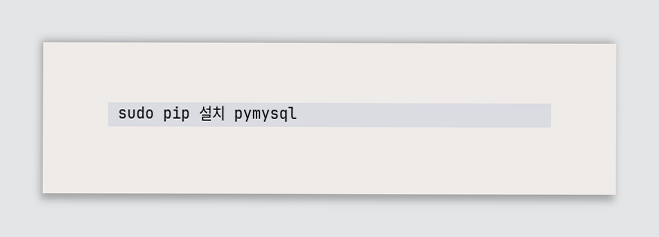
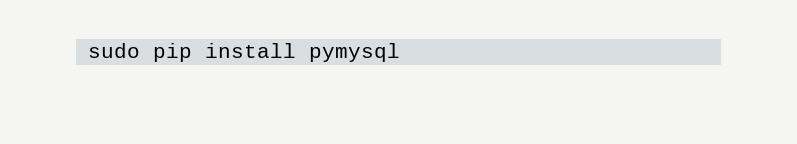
[198,105,227,121] 설치 -> [204,43,296,58] install

